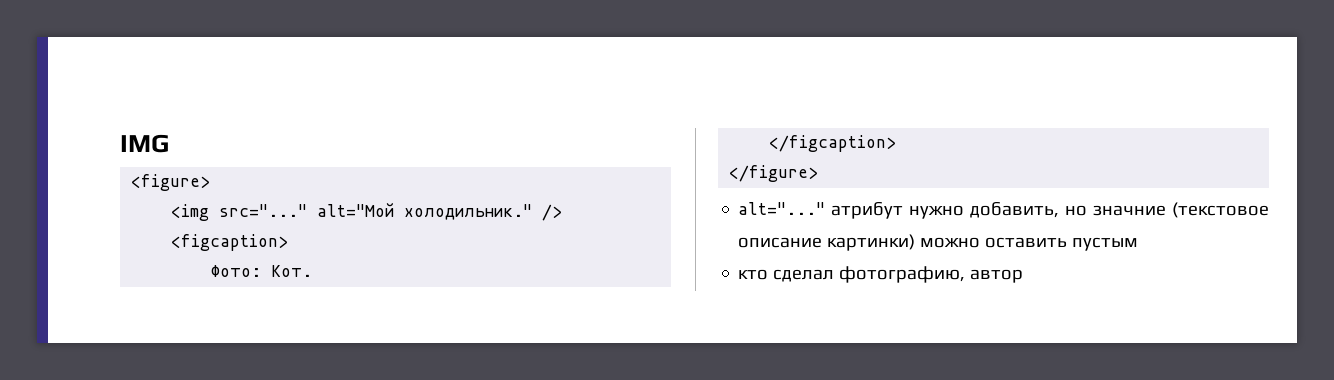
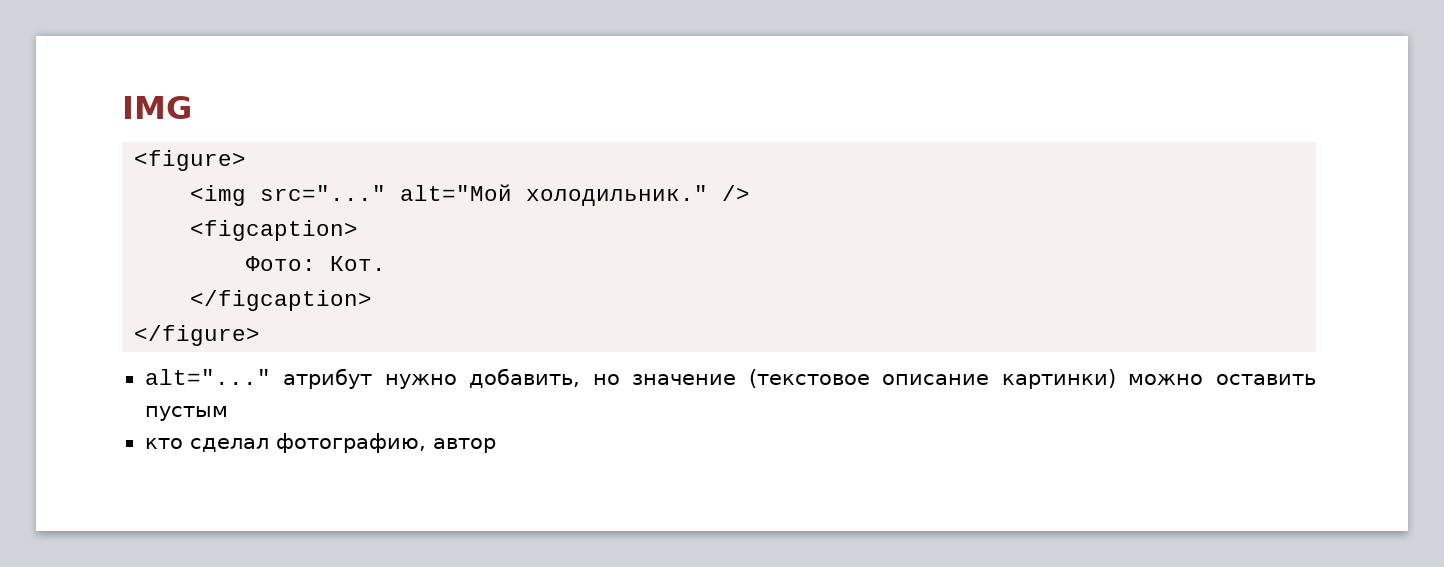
[1093,205,1167,216] значние -> [632,374,737,385] значение

